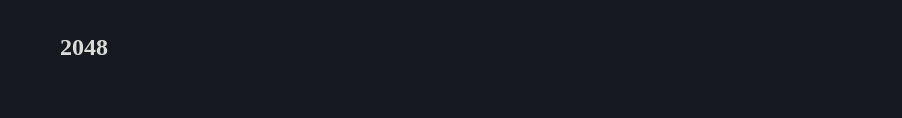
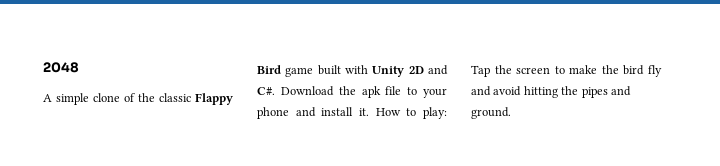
(108, 47) none -> [43,93,233,105] [257,65,448,77] [257,86,447,98] [257,107,447,119] [471,65,662,77] [471,86,631,98] [471,107,511,119] // A simple clone of the classic Flappy Bird game built with Unity 2D and C#. Download the apk file to your phone and install it. How to play: Tap the screen to make the bird fly and avoid hitting the pipes and ground.

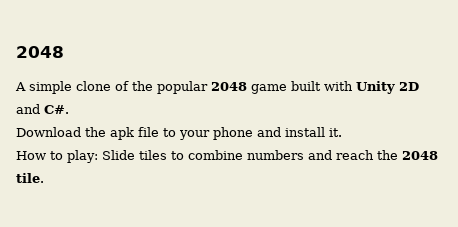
[159,93,233,105] [257,65,281,74] classic Flappy Bird -> [157,81,247,94] popular 2048
(275, 91) none -> (69, 109) //
(369, 112) none -> (342, 132) //
[471,65,662,77] [471,86,631,98] [471,107,511,119] Tap the screen to make the bird fly and avoid hitting the pipes and ground. -> [102,150,438,160] [16,173,44,183] Slide tiles to combine numbers and reach the 2048 tile.

